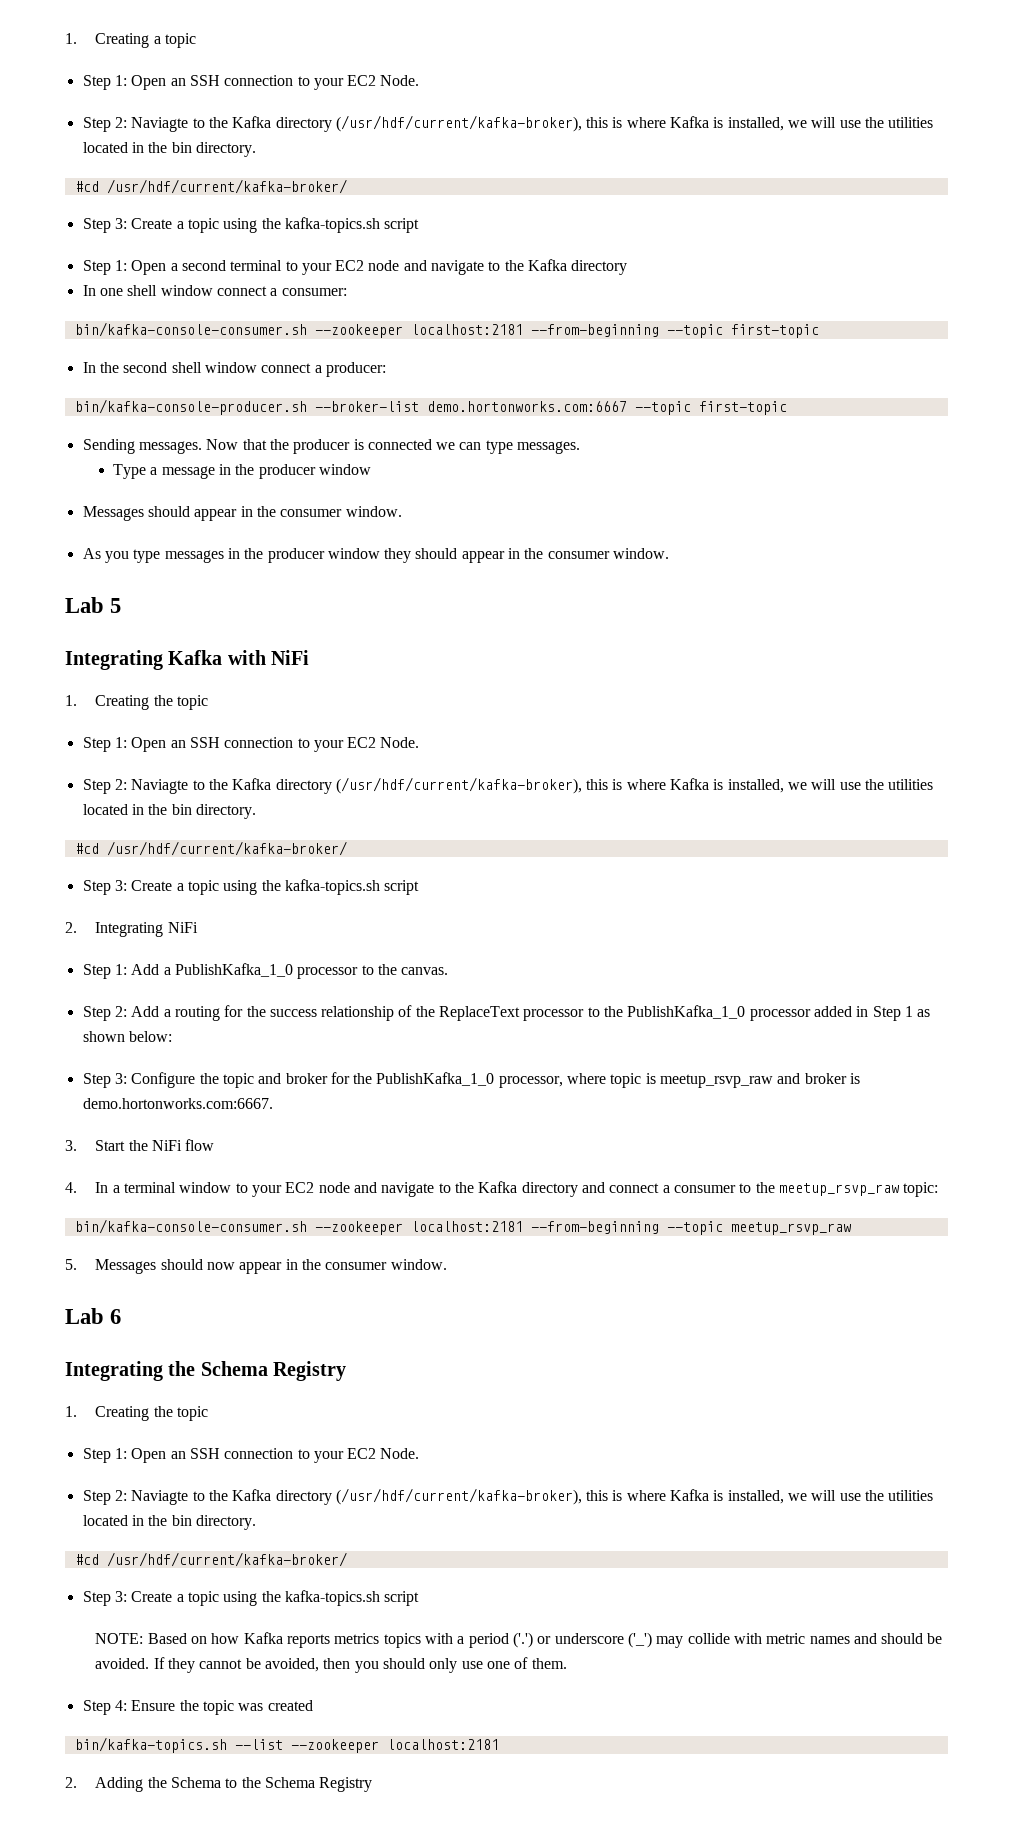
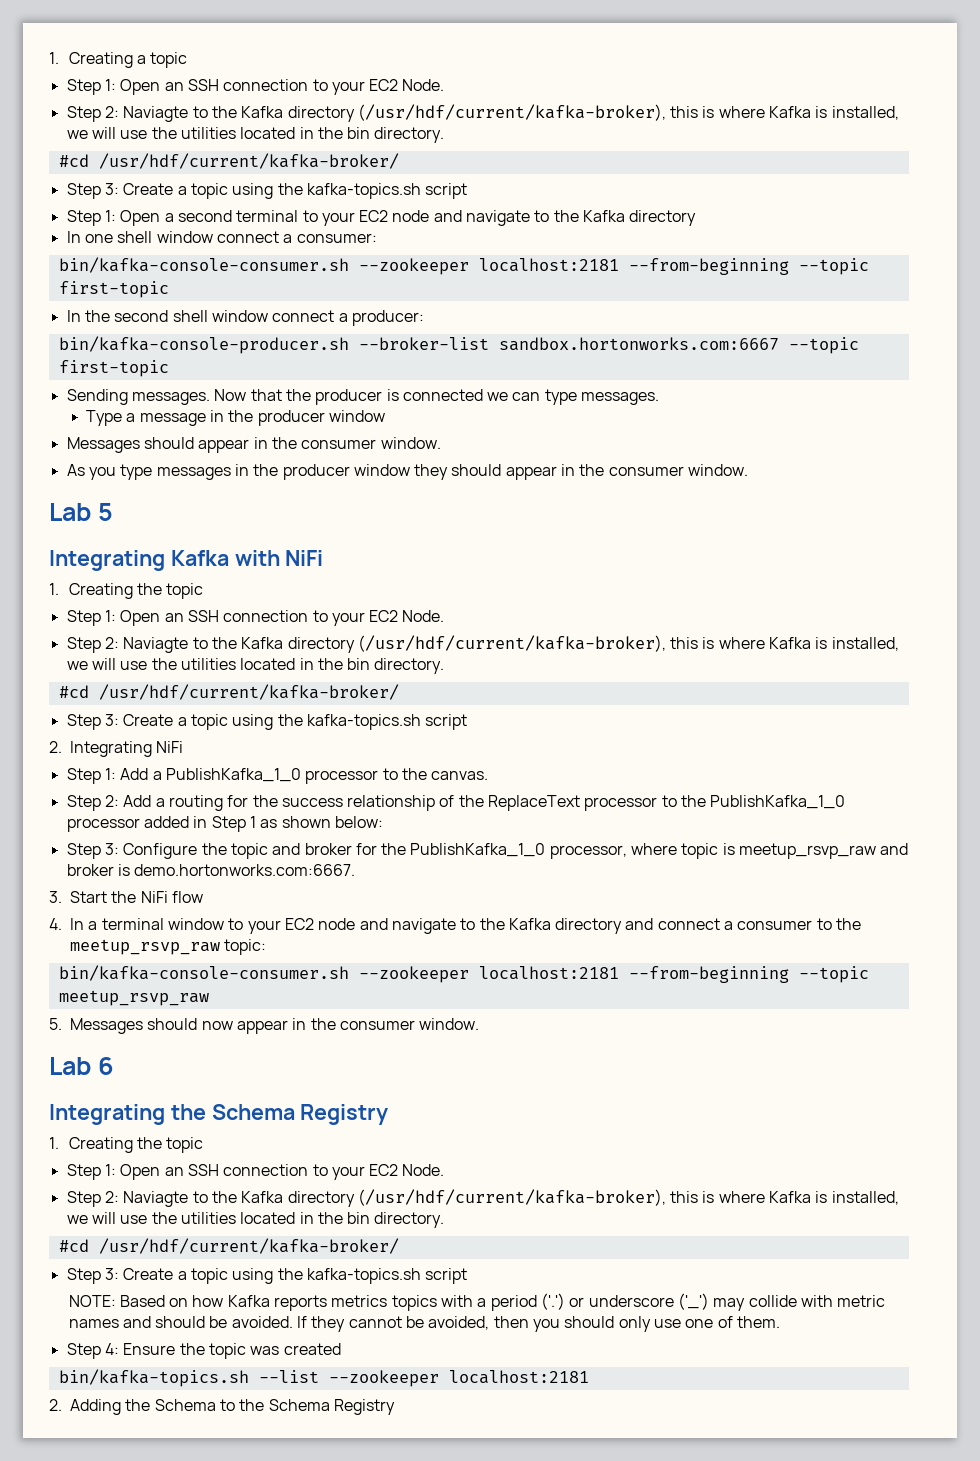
[426,401,627,412] demo.hortonworks.com:6667 -> [498,337,779,351] sandbox.hortonworks.com:6667

